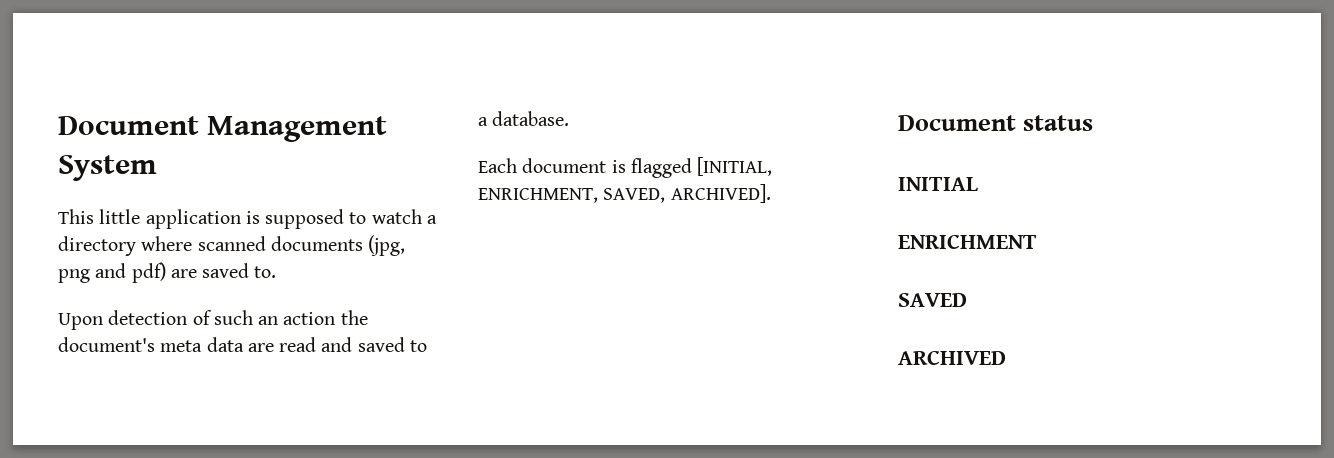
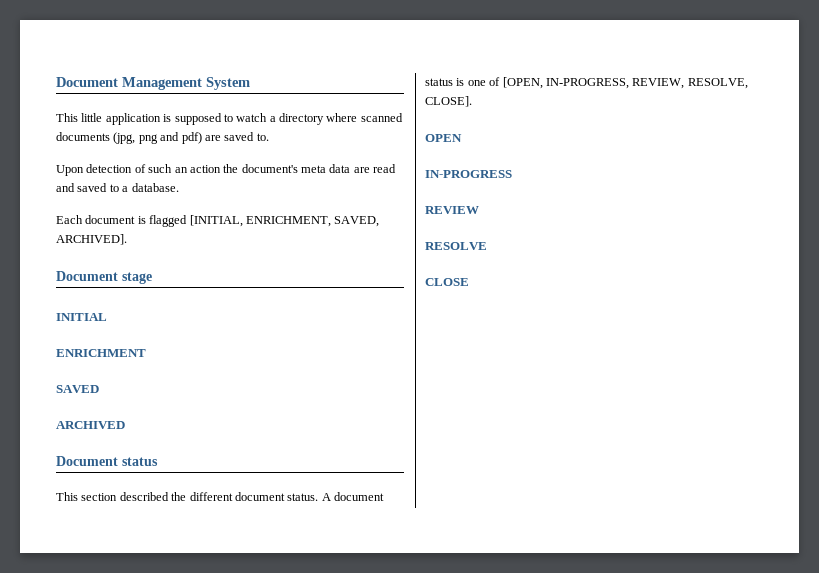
[1023,115,1094,131] status -> [122,272,152,284] stage
(1006, 357) none -> [56,456,158,466] [56,492,384,501] [425,77,748,89] [425,96,472,107] [425,134,462,142] [425,170,512,178] [425,206,479,214] [425,242,487,250] [425,278,469,286] // Document status // This section described the different document status. A document status is one of [OPEN, IN-PROGRESS, REVIEW, RESOLVE, CLOSE]. // OPEN // IN-PROGRESS // REVIEW // RESOLVE // CLOSE

